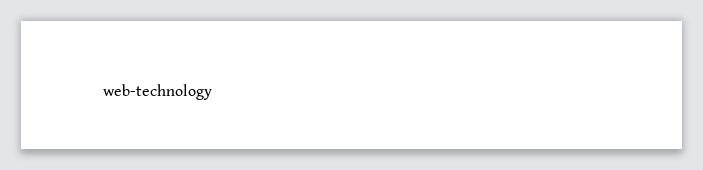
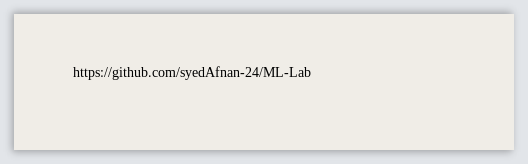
[103,84,212,100] web-technology -> [73,66,311,80] https://github.com/syedAfnan-24/ML-Lab

